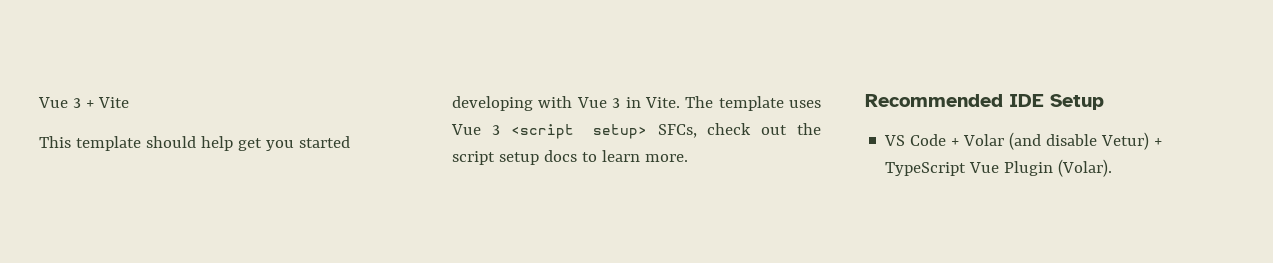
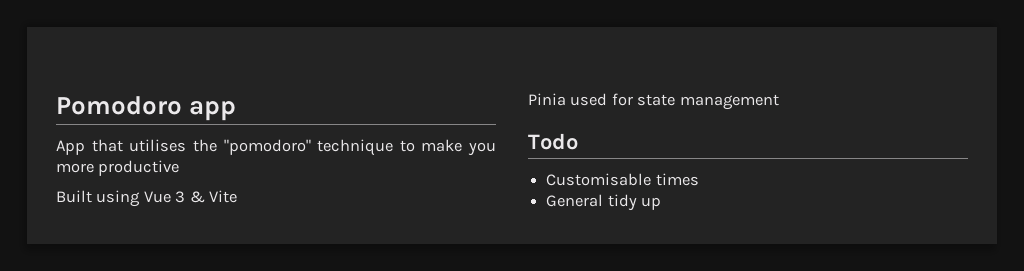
[38,97,94,108] Vue 3 + -> [56,96,237,121] [56,139,496,156] [56,160,180,176] [56,190,205,207] Pomodoro app // App that utilises the "pomodoro" technique to make you more productive // Built using Vue 3 &
[39,136,350,151] [452,96,821,111] [451,123,821,139] [452,150,688,165] [865,94,1104,110] [884,132,1163,150] [885,159,1113,177] This template should help get you started developing with Vue 3 in Vite. The template uses Vue 3 <script setup> SFCs, check out the script setup docs to learn more. // Recommended IDE Setup // VS Code + Volar (and disable Vetur) + TypeScript Vue Plugin (Volar). -> [528,93,779,110] [528,133,578,150] [546,173,699,186] [546,194,662,211] Pinia used for state management // Todo // Customisable times // General tidy up

